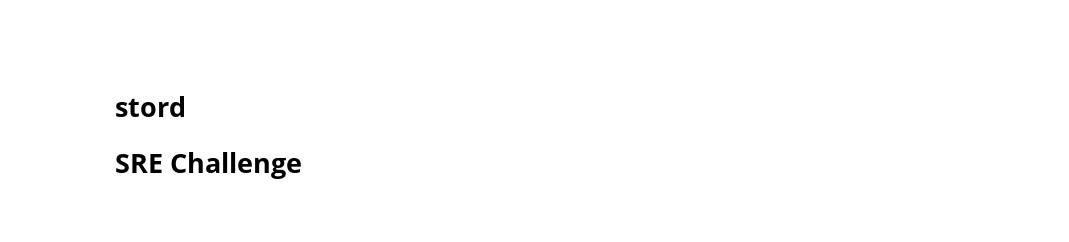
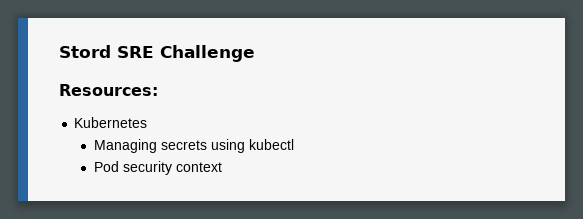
[115,96,186,117] stord // -> [59,45,111,58] Stord
(303, 165) none -> [59,84,158,96] [74,117,148,128] [93,139,294,153] [93,161,222,175] // Resources: // Kubernetes // Managing secrets using kubectl // Pod security context

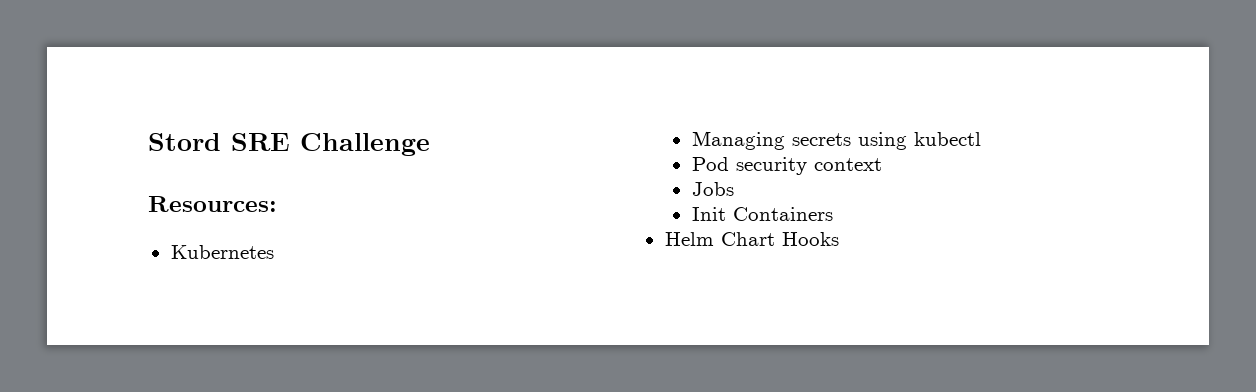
(222, 167) none -> [691,182,734,196] [691,207,833,221] [664,232,839,246] // Jobs // Init Containers // Helm Chart Hooks

